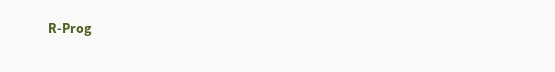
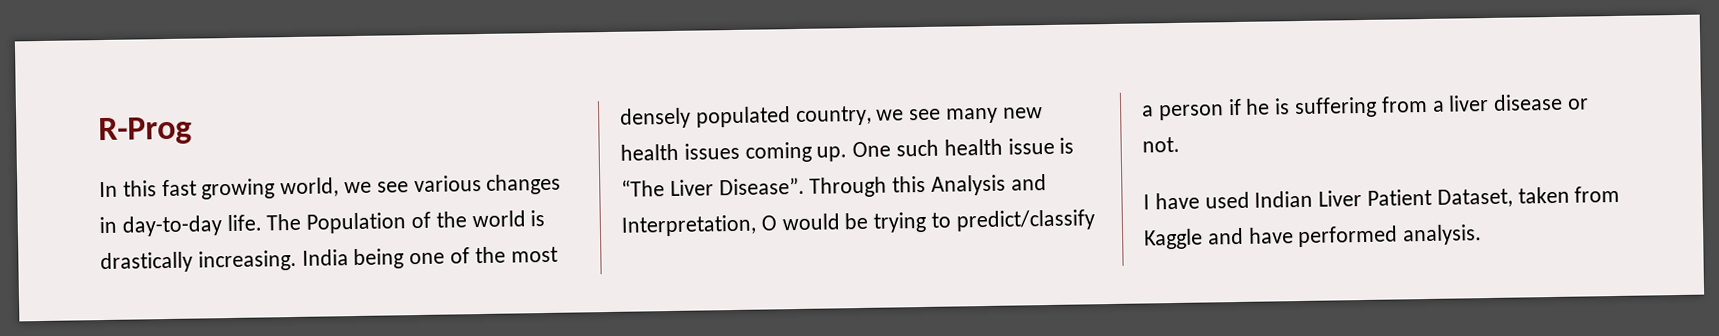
(92, 29) none -> [99,173,562,200] [99,209,546,237] [100,246,558,274] [620,105,1043,129] [620,137,1075,163] [621,174,1047,198] [621,209,1096,237] [1142,93,1590,121] [1142,136,1180,153] [1143,185,1621,210] [1144,224,1483,250] // In this fast growing world, we see various changes in day-to-day life. The Population of the world is drastically increasing. India being one of the most densely populated country, we see many new health issues coming up. One such health issue is “The Liver Disease”. Through this Analysis and Interpretation, O would be trying to predict/classify a person if he is suffering from a liver disease or not. // I have used Indian Liver Patient Dataset, taken from Kaggle and have performed analysis.

